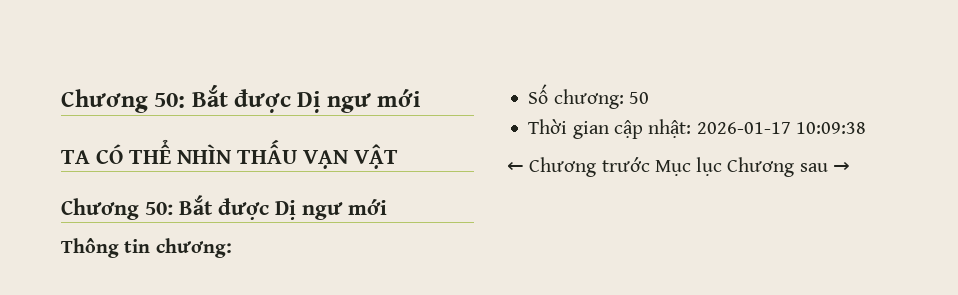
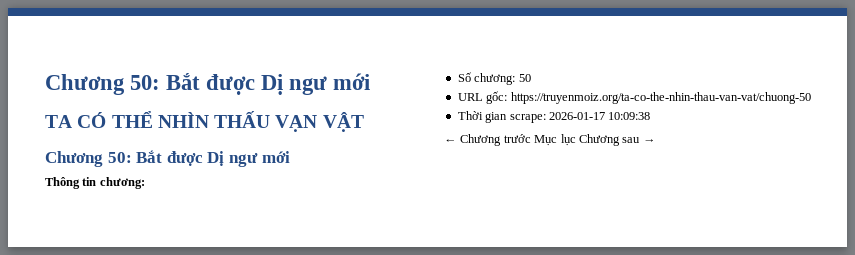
(649, 98) none -> [457,91,811,104] // URL gốc: https://truyenmoiz.org/ta-co-the-nhin-thau-van-vat/chuong-50
[613,119,692,139] cập nhật: -> [509,114,546,123] scrape:

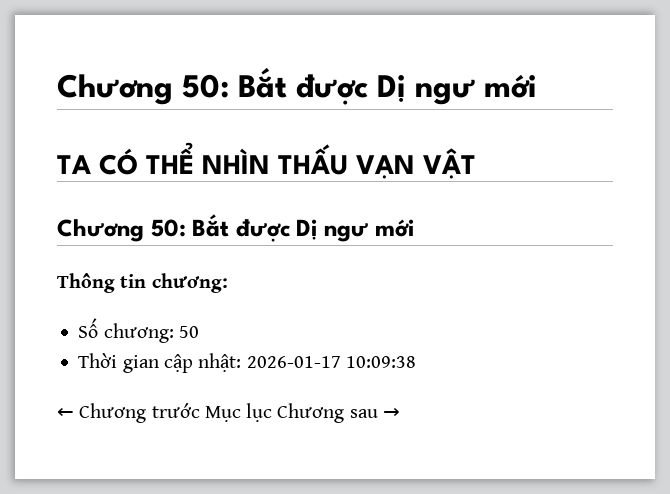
[457,91,811,104] // URL gốc: https://truyenmoiz.org/ta-co-the-nhin-thau-van-vat/chuong-50 -> (199, 332) none
[509,114,546,123] scrape: -> [163,353,242,373] cập nhật:

